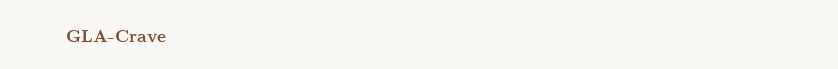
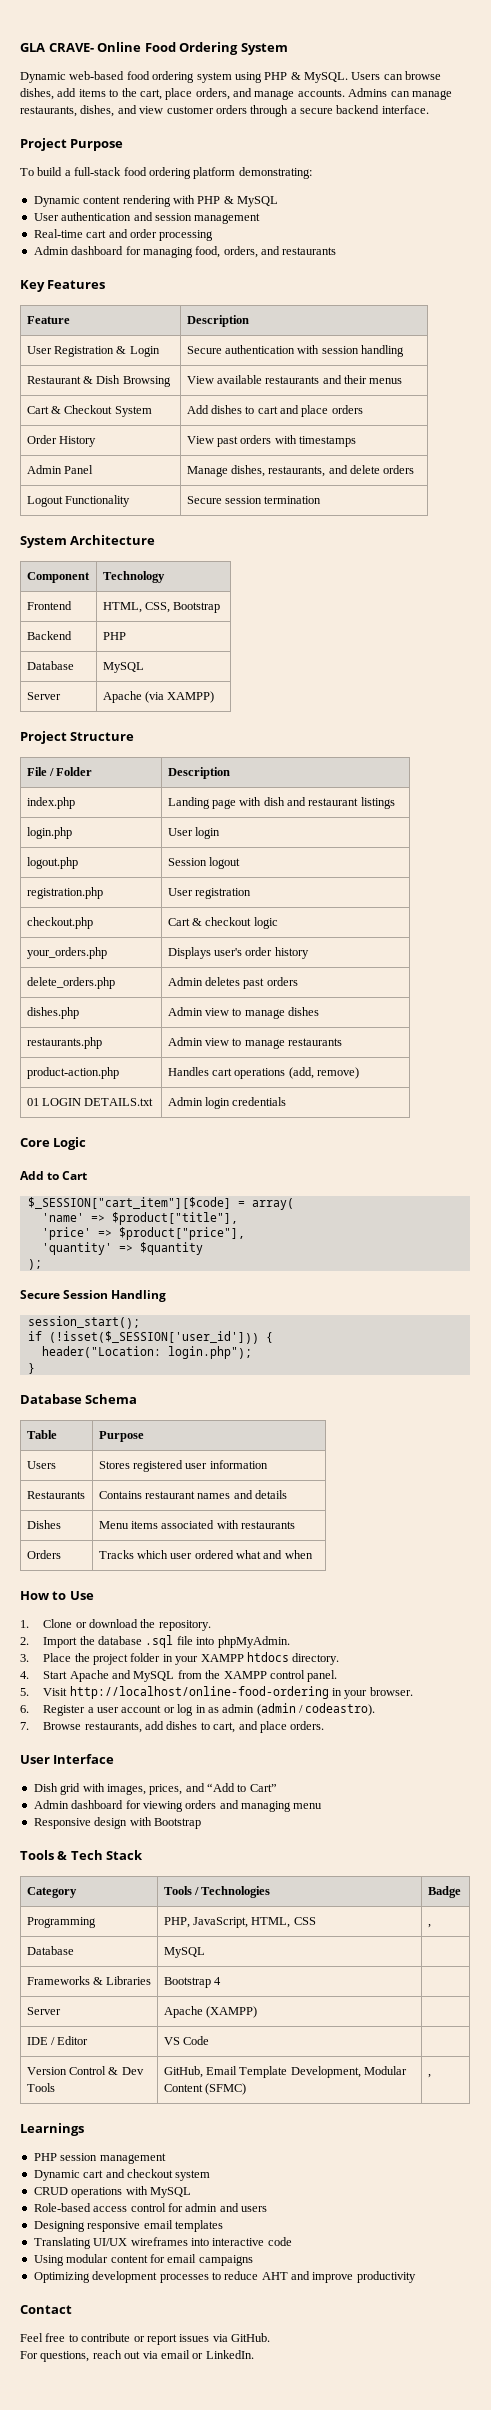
[66,30,166,43] GLA-Crave -> [20,42,288,55] [20,71,442,83] [20,88,452,100] [20,105,429,117] [20,138,124,151] [20,167,312,179] [33,195,278,207] [33,212,261,224] [33,229,214,241] [33,246,337,258] [20,280,106,292] [26,316,70,324] [186,315,249,327] [26,346,160,357] [186,345,405,357] [26,375,171,387] [186,375,403,384] [26,405,152,417] [186,405,363,417] [26,435,96,447] [186,435,357,447] [26,465,93,474] [186,465,415,477] [26,495,130,507] [186,496,322,504] [20,535,156,548] [26,572,90,583] [102,571,165,583] [26,601,72,610] [102,602,221,613] [26,631,72,640] [102,632,126,640] [26,661,74,670] [102,662,144,673] [26,692,61,700] [102,691,215,703] [20,731,135,744] [26,767,93,776] [167,767,230,779] [26,797,75,809] [167,797,395,809] [26,827,72,839] [167,827,220,839] [26,857,78,869] [167,857,240,869] [26,887,103,899] [167,888,251,899] [26,917,93,929] [167,917,278,929] [26,947,107,959] [167,947,309,959] [26,977,115,989] [167,977,298,989] [26,1007,79,1019] [167,1007,320,1019] [26,1037,102,1049] [167,1037,343,1049] [26,1067,119,1079] [167,1067,360,1079] [26,1098,154,1106] [167,1097,287,1109] [20,1137,87,1150] [20,1171,88,1180] [27,1197,294,1210] [41,1212,238,1225] [41,1227,245,1240] [41,1242,203,1255] [27,1259,42,1270] [20,1290,167,1302] [27,1316,140,1329] [27,1331,273,1344] [41,1346,252,1359] [27,1363,35,1374] [20,1394,138,1404] [26,1430,57,1439] [98,1431,144,1442] [26,1461,56,1469] [98,1460,268,1472] [26,1491,85,1499] [98,1490,288,1499] [26,1520,61,1529] [98,1520,296,1529] [26,1550,61,1559] [98,1550,313,1559] [20,1591,94,1600] [20,1619,211,1631] [20,1635,290,1648] [20,1652,340,1665] [20,1670,338,1682] [20,1686,413,1699] [20,1703,376,1716] [20,1721,325,1733] [20,1754,115,1764] [33,1783,277,1795] [33,1800,323,1812] [33,1817,201,1829] [20,1850,144,1860] [26,1887,77,1898] [163,1886,271,1898] [427,1886,461,1898] [26,1917,96,1928] [163,1917,316,1928] [427,1924,431,1928] [26,1946,74,1955] [163,1947,205,1958] [26,1976,152,1985] [163,1977,221,1988] [26,2007,61,2015] [163,2006,257,2018] [26,2036,89,2045] [163,2036,209,2045] [26,2066,144,2075] [26,2083,55,2092] [163,2066,408,2078] [163,2083,246,2095] [427,2074,431,2078] [20,2123,84,2136] [33,2153,166,2164] [33,2169,211,2181] [33,2186,191,2198] [33,2203,267,2212] [33,2220,223,2232] [33,2237,292,2249] [33,2254,253,2266] [33,2271,416,2283] [20,2305,72,2314] [20,2333,270,2345] [20,2350,254,2362] GLA CRAVE- Online Food Ordering System // Dynamic web-based food ordering system using PHP & MySQL. Users can browse dishes, add items to the cart, place orders, and manage accounts. Admins can manage restaurants, dishes, and view customer orders through a secure backend interface. // Project Purpose // To build a full-stack food ordering platform demonstrating: // Dynamic content rendering with PHP & MySQL // User authentication and session management // Real-time cart and order processing // Admin dashboard for managing food, orders, and restaurants // Key Features // Feature | Description // User Registration & Login | Secure authentication with session handling // Restaurant & Dish Browsing | View available restaurants and their menus // Cart & Checkout System | Add dishes to cart and place orders // Order History | View past orders with timestamps // Admin Panel | Manage dishes, restaurants, and delete orders // Logout Functionality | Secure session termination // System Architecture // Component | Technology // Frontend | HTML, CSS, Bootstrap // Backend | PHP // Database | MySQL // Server | Apache (via XAMPP) // Project Structure // File / Folder | Description // index.php | Landing page with dish and restaurant listings // login.php | User login // logout.php | Session logout // registration.php | User registration // checkout.php | Cart & checkout logic // your_orders.php | Displays user's order history // delete_orders.php | Admin deletes past orders // dishes.php | Admin view to manage dishes // restaurants.php | Admin view to manage restaurants // product-action.php | Handles cart operations (add, remove) // 01 LOGIN DETAILS.txt | Admin login credentials // Core Logic // Add to Cart // $_SESSION["cart_item"][$code] = array( // 'name' => $product["title"], // 'price' => $product["price"], // 'quantity' => $quantity // ); // Secure Session Handling // session_start(); // if (!isset($_SESSION['user_id'])) { // header("Location: login.php"); // } // Database Schema // Table | Purpose // Users | Stores registered user information // Restaurants | Contains restaurant names and details // Dishes | Menu items associated with restaurants // Orders | Tracks which user ordered what and when // How to Use // 1. Clone or download the repository. // 2. Import the database .sql file into phpMyAdmin. // 3. Place the project folder in your XAMPP htdocs directory. // 4. Start Apache and MySQL from the XAMPP control panel. // 5. Visit http://localhost/online-food-ordering in your browser. // 6. Register a user account or log in as admin (admin / codeastro). // 7. Browse restaurants, add dishes to cart, and place orders. // User Interface // Dish grid with images, prices, and “Add to Cart” // Admin dashboard for viewing orders and managing menu // Responsive design with Bootstrap // Tools & Tech Stack // Category | Tools / Technologies | Badge // Programming | PHP, JavaScript, HTML, CSS | , // Database | MySQL | // Frameworks & Libraries | Bootstrap 4 | // Server | Apache (XAMPP) | // IDE / Editor | VS Code | // Version Control & Dev Tools | GitHub, Email Template Development, Modular Content (SFMC) | , // Learnings // PHP session management // Dynamic cart and checkout system // CRUD operations with MySQL // Role-based access control for admin and users // Designing responsive email templates // Translating UI/UX wireframes into interactive code // Using modular content for email campaigns // Optimizing development processes to reduce AHT and improve productivity // Contact // Feel free to contribute or report issues via GitHub. // For questions, reach out via email or LinkedIn.

